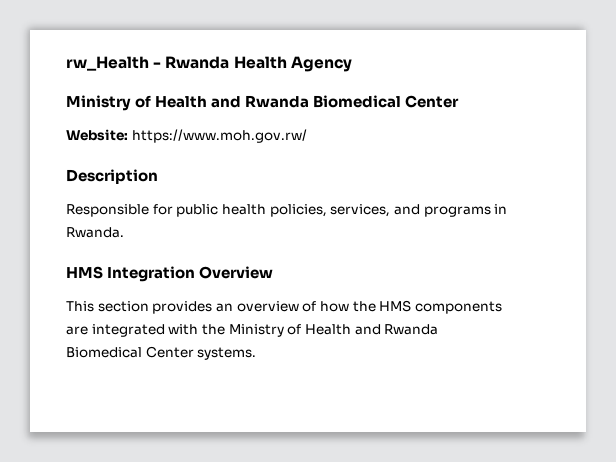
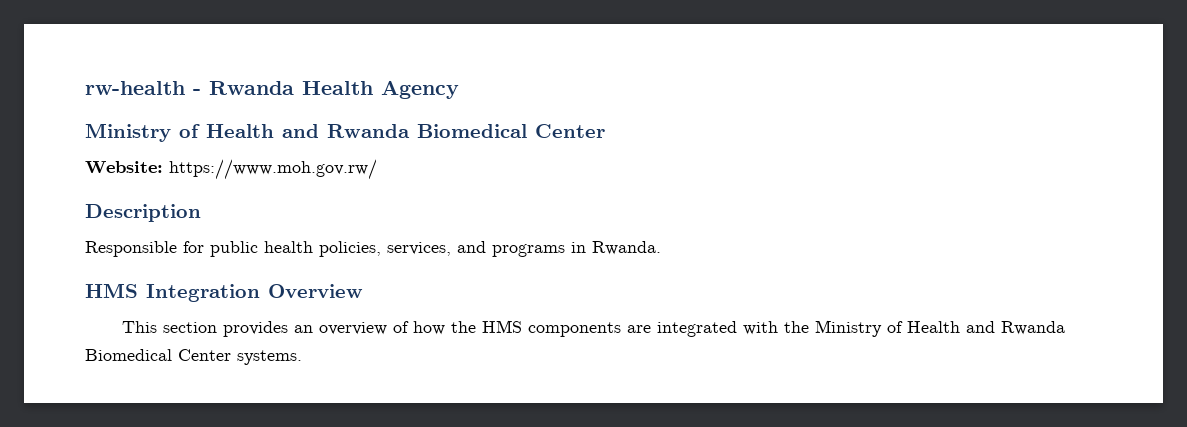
[66,56,149,71] rw_Health -> [85,81,185,95] rw-health

